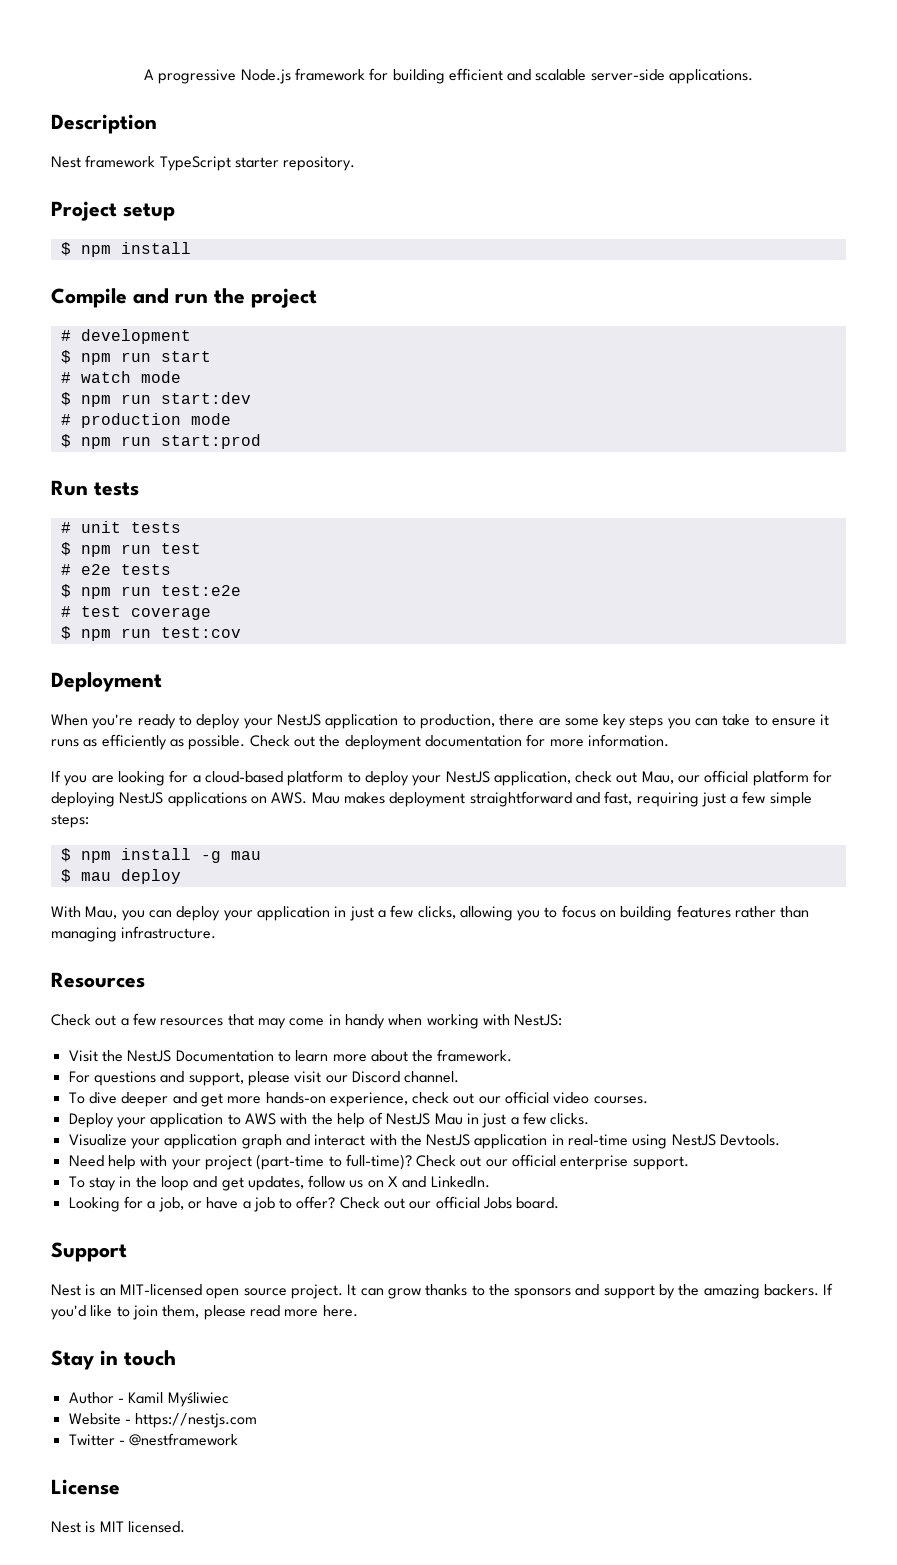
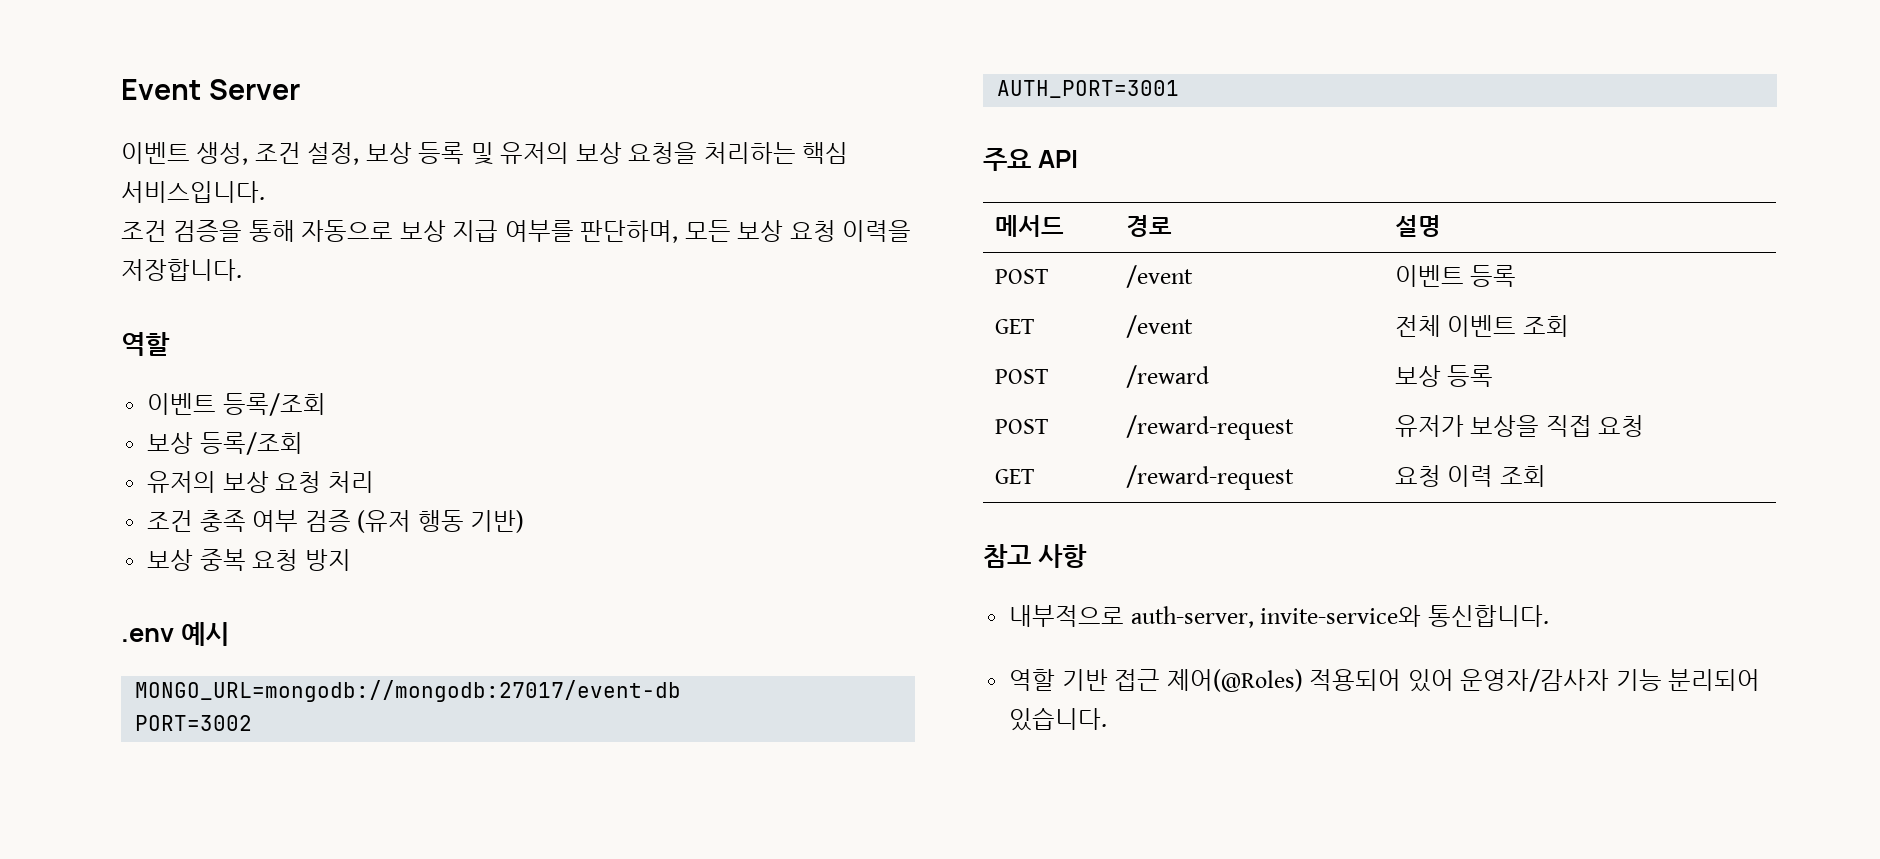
[143,68,754,84] [51,114,157,134] [51,155,356,171] [51,201,175,221] [60,242,191,257] [51,288,317,308] [60,329,191,344] [60,350,211,365] [60,371,181,383] [60,392,251,407] [60,413,231,428] [60,434,261,449] [51,480,139,496] [60,521,181,533] [60,542,201,557] [60,564,171,575] [60,584,241,599] [60,606,211,620] [60,626,241,641] [51,672,162,692] [51,714,830,729] [51,734,669,750] [51,770,833,786] [51,791,812,807] [51,814,89,828] [60,848,261,863] [60,869,181,884] [51,905,810,921] [51,926,217,942] [51,972,145,988] [51,1013,563,1029] [68,1049,513,1062] [68,1071,460,1086] [68,1091,648,1107] [68,1112,590,1128] [68,1134,781,1149] [68,1154,689,1170] [68,1175,490,1191] [68,1196,560,1212] [51,1242,127,1262] [51,1283,834,1299] [51,1305,358,1320] [51,1350,176,1370] [68,1392,229,1407] [68,1413,258,1428] [68,1433,239,1446] [51,1479,120,1495] [51,1521,185,1533] A progressive Node.js framework for building efficient and scalable server-side applications. // Description // Nest framework TypeScript starter repository. // Project setup // $ npm install // Compile and run the project // # development // $ npm run start // # watch mode // $ npm run start:dev // # production mode // $ npm run start:prod // Run tests // # unit tests // $ npm run test // # e2e tests // $ npm run test:e2e // # test coverage // $ npm run test:cov // Deployment // When you're ready to deploy your NestJS application to production, there are some key steps you can take to ensure it runs as efficiently as possible. Check out the deployment documentation for more information. // If you are looking for a cloud-based platform to deploy your NestJS application, check out Mau, our official platform for deploying NestJS applications on AWS. Mau makes deployment straightforward and fast, requiring just a few simple steps: // $ npm install -g mau // $ mau deploy // With Mau, you can deploy your application in just a few clicks, allowing you to focus on building features rather than managing infrastructure. // Resources // Check out a few resources that may come in handy when working with NestJS: // Visit the NestJS Documentation to learn more about the framework. // For questions and support, please visit our Discord channel. // To dive deeper and get more hands-on experience, check out our official video courses. // Deploy your application to AWS with the help of NestJS Mau in just a few clicks. // Visualize your application graph and interact with the NestJS application in real-time using NestJS Devtools. // Need help with your project (part-time to full-time)? Check out our official enterprise support. // To stay in the loop and get updates, follow us on X and LinkedIn. // Looking for a job, or have a job to offer? Check out our official Jobs board. // Support // Nest is an MIT-licensed open source project. It can grow thanks to the sponsors and support by the amazing backers. If you'd like to join them, please read more here. // Stay in touch // Author - Kamil Myśliwiec // Website - https://nestjs.com // Twitter - @nestframework // License // Nest is MIT licensed. -> [121,79,300,100] [121,142,849,165] [121,181,265,203] [121,220,912,243] [121,259,242,281] [121,332,170,356] [147,393,326,416] [147,432,303,455] [147,471,374,493] [147,510,525,533] [147,549,351,571] [121,622,229,646] [135,680,682,702] [135,715,253,731] [997,80,1180,98] [983,148,1078,171] [994,215,1064,237] [1125,215,1172,237] [1394,215,1441,237] [994,269,1048,284] [1125,265,1193,288] [1394,265,1517,287] [994,319,1034,334] [1125,315,1193,338] [1394,315,1569,337] [994,369,1048,384] [1125,365,1209,388] [1394,365,1494,387] [994,419,1048,434] [1125,415,1294,440] [1394,415,1645,437] [994,469,1034,484] [1125,465,1294,490] [1394,465,1546,487] [983,544,1087,568] [1009,605,1549,628] [1009,669,1761,692] [1009,707,1108,731] Event Server // 이벤트 생성, 조건 설정, 보상 등록 및 유저의 보상 요청을 처리하는 핵심 서비스입니다. // 조건 검증을 통해 자동으로 보상 지급 여부를 판단하며, 모든 보상 요청 이력을 저장합니다. // 역할 // 이벤트 등록/조회 // 보상 등록/조회 // 유저의 보상 요청 처리 // 조건 충족 여부 검증 (유저 행동 기반) // 보상 중복 요청 방지 // .env 예시 // MONGO_URL=mongodb://mongodb:27017/event-db // PORT=3002 // AUTH_PORT=3001 // 주요 API // 메서드 | 경로 | 설명 // POST | /event | 이벤트 등록 // GET | /event | 전체 이벤트 조회 // POST | /reward | 보상 등록 // POST | /reward-request | 유저가 보상을 직접 요청 // GET | /reward-request | 요청 이력 조회 // 참고 사항 // 내부적으로 auth-server, invite-service와 통신합니다. // 역할 기반 접근 제어(@Roles) 적용되어 있어 운영자/감사자 기능 분리되어 있습니다.

